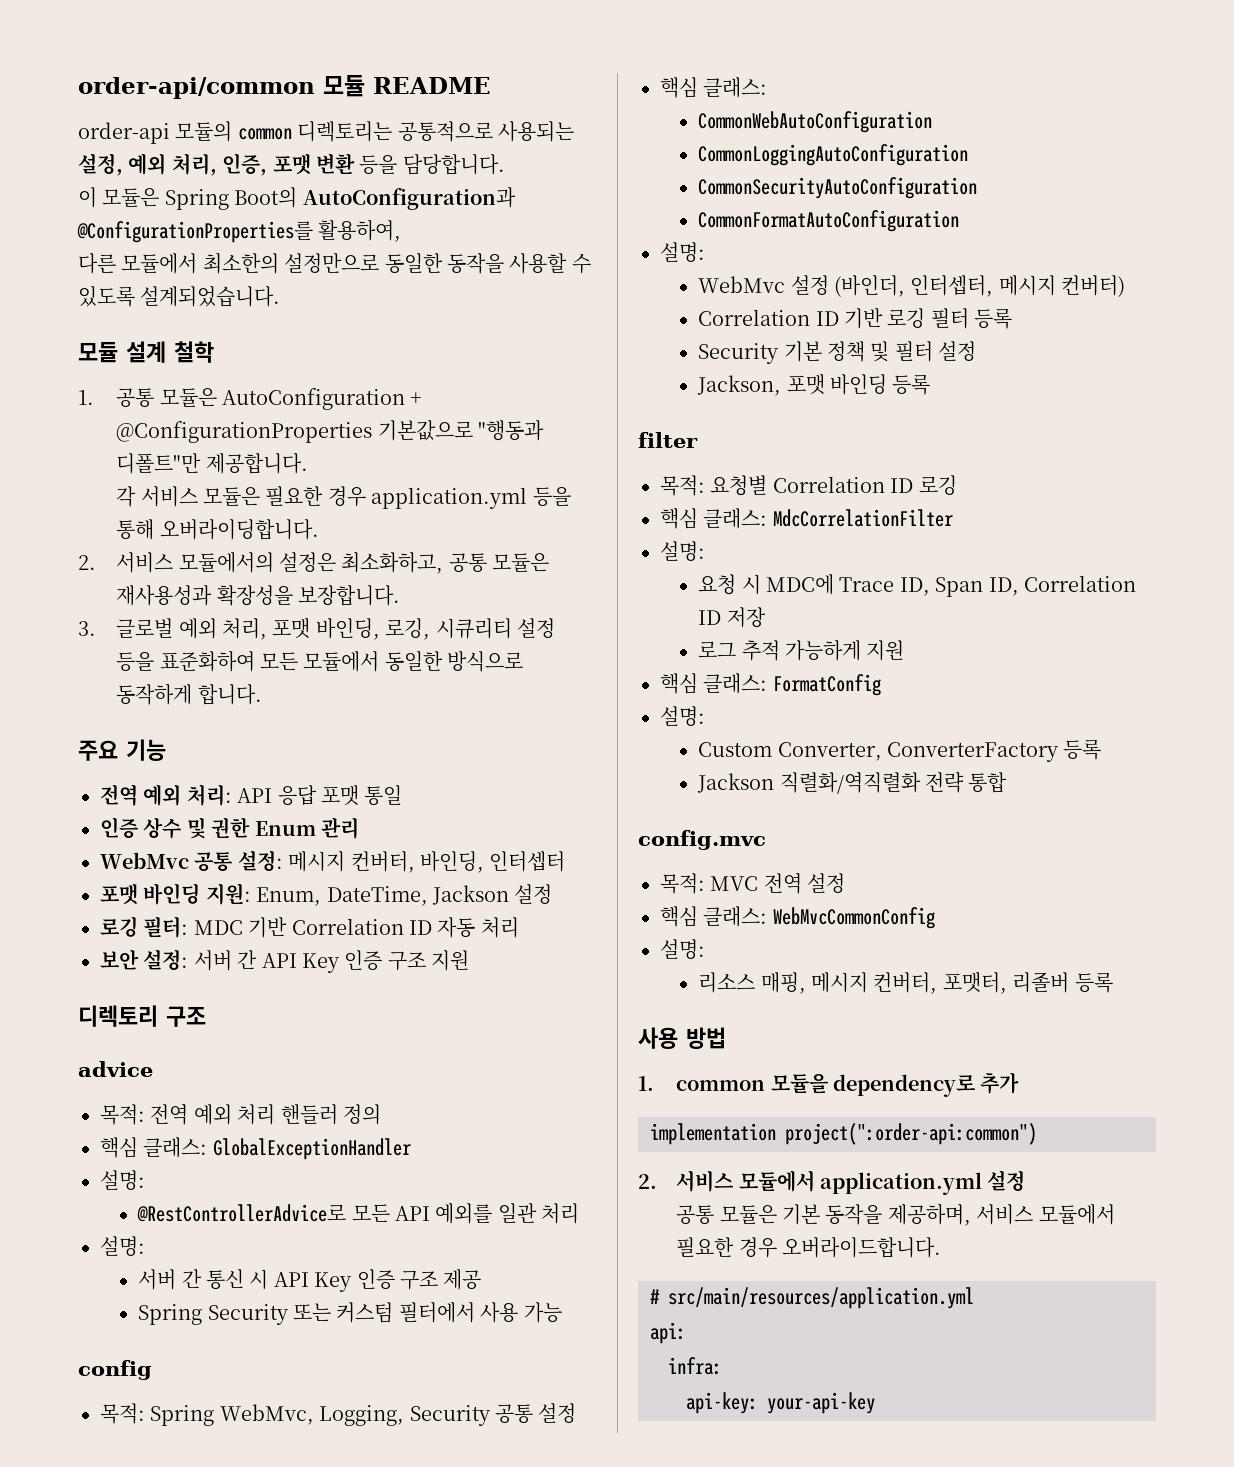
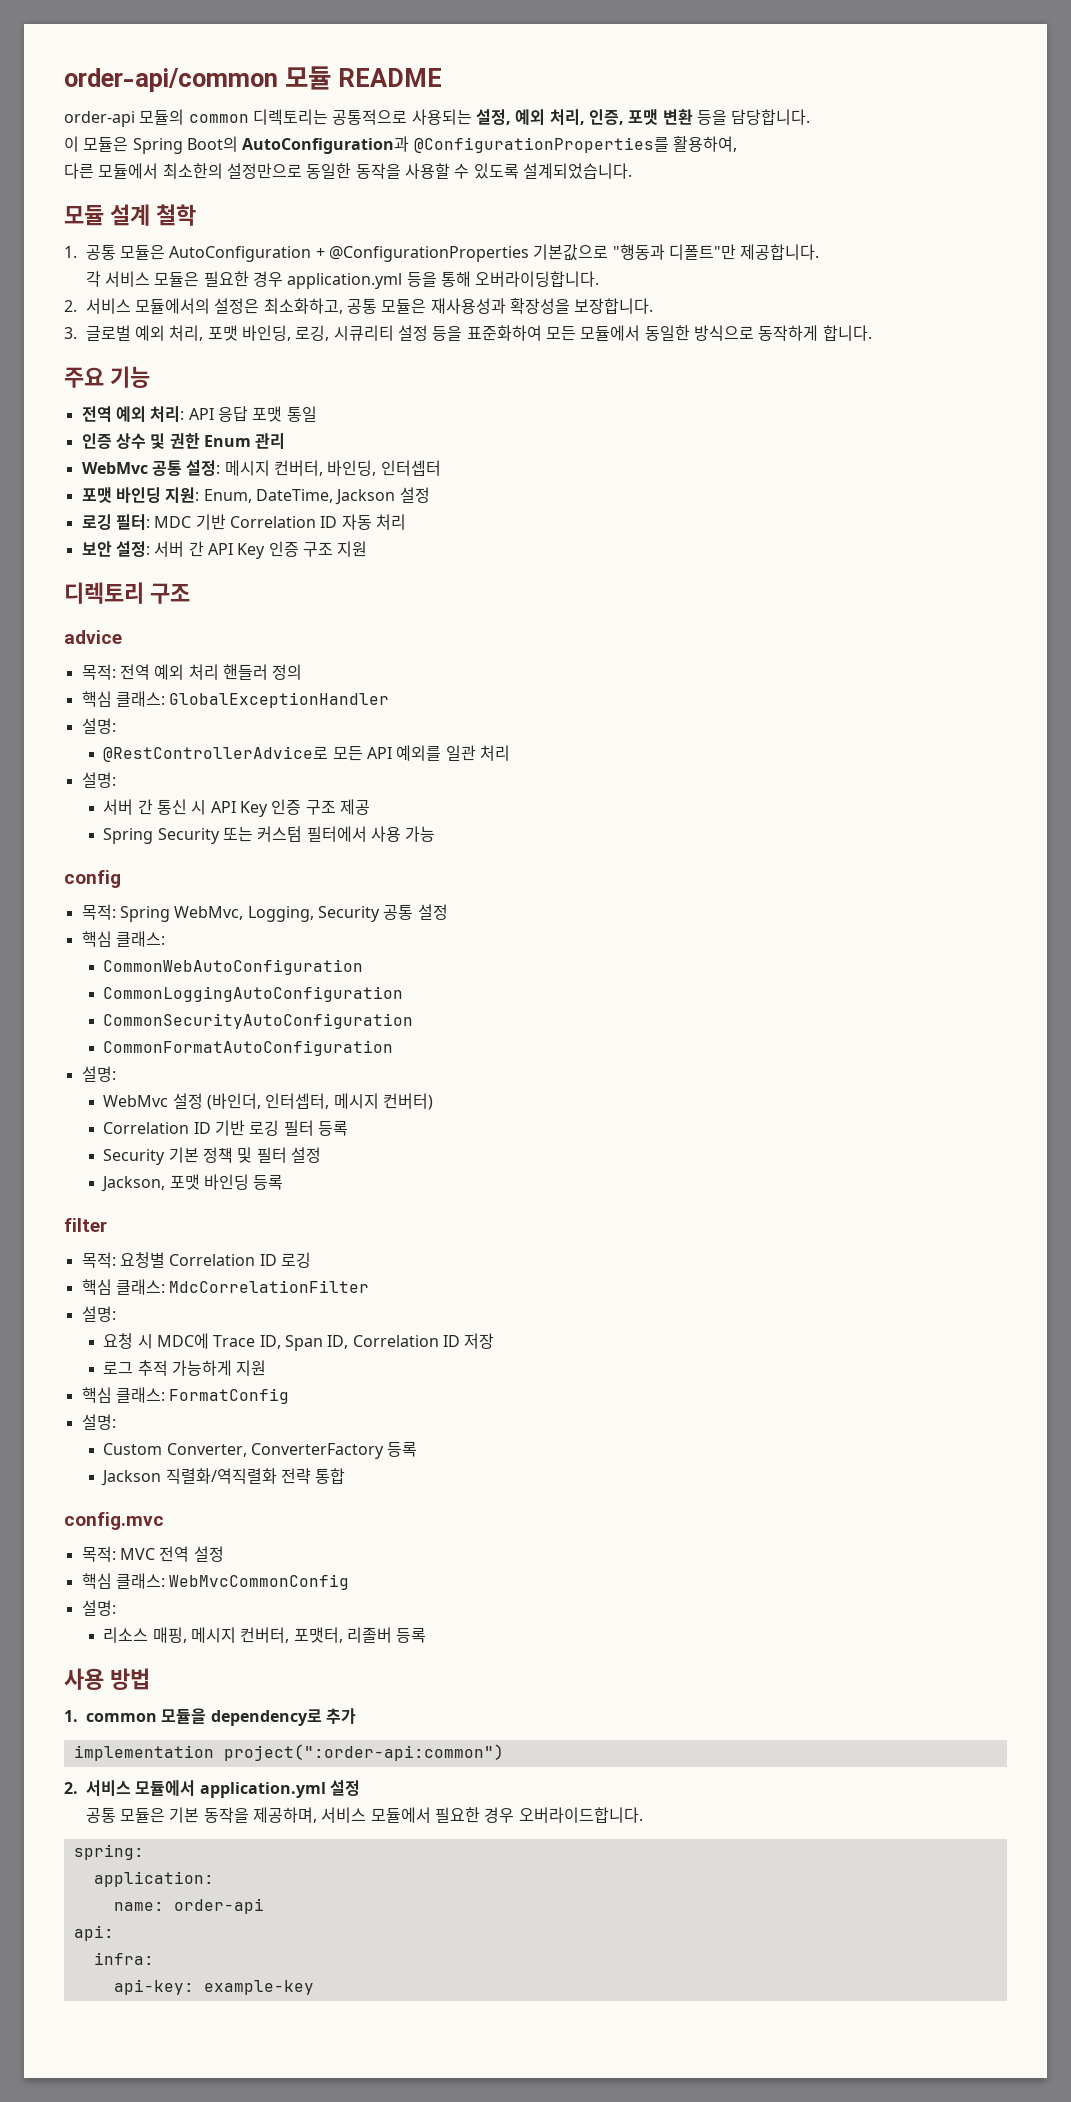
[650,1287,974,1309] # src/main/resources/application.yml -> [73,1844,144,1860] [93,1871,214,1887] [113,1898,264,1914] spring: // application: // name: order-api
[767,1392,875,1414] your-api-key -> [203,1980,314,1995] example-key

